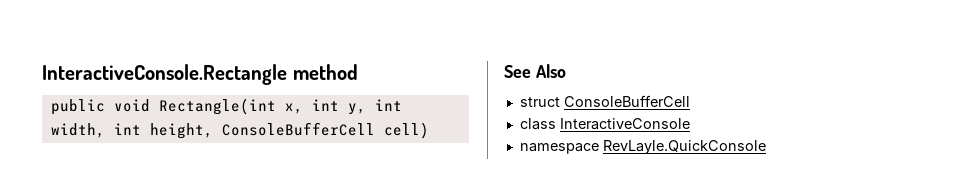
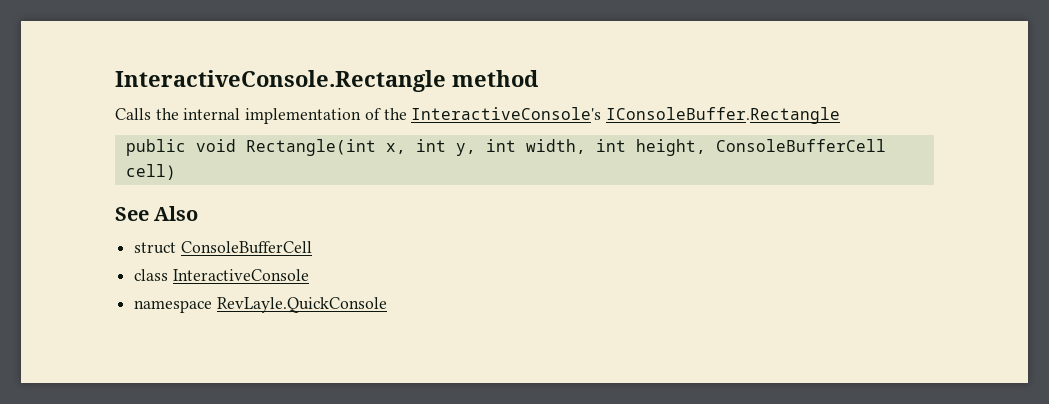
(358, 72) none -> [115,107,841,124] // Calls the internal implementation of the InteractiveConsole's IConsoleBuffer.Rectangle

